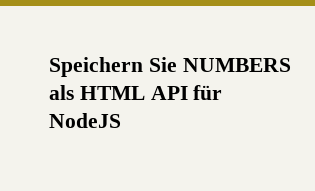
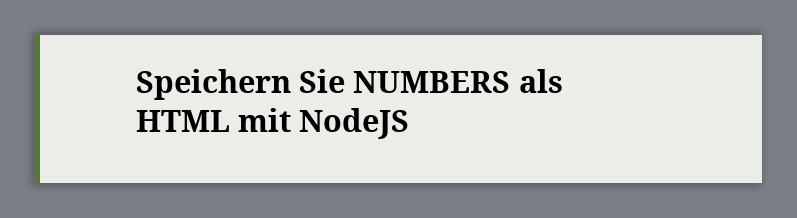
[150,85,223,100] API für -> [238,108,292,132] mit

